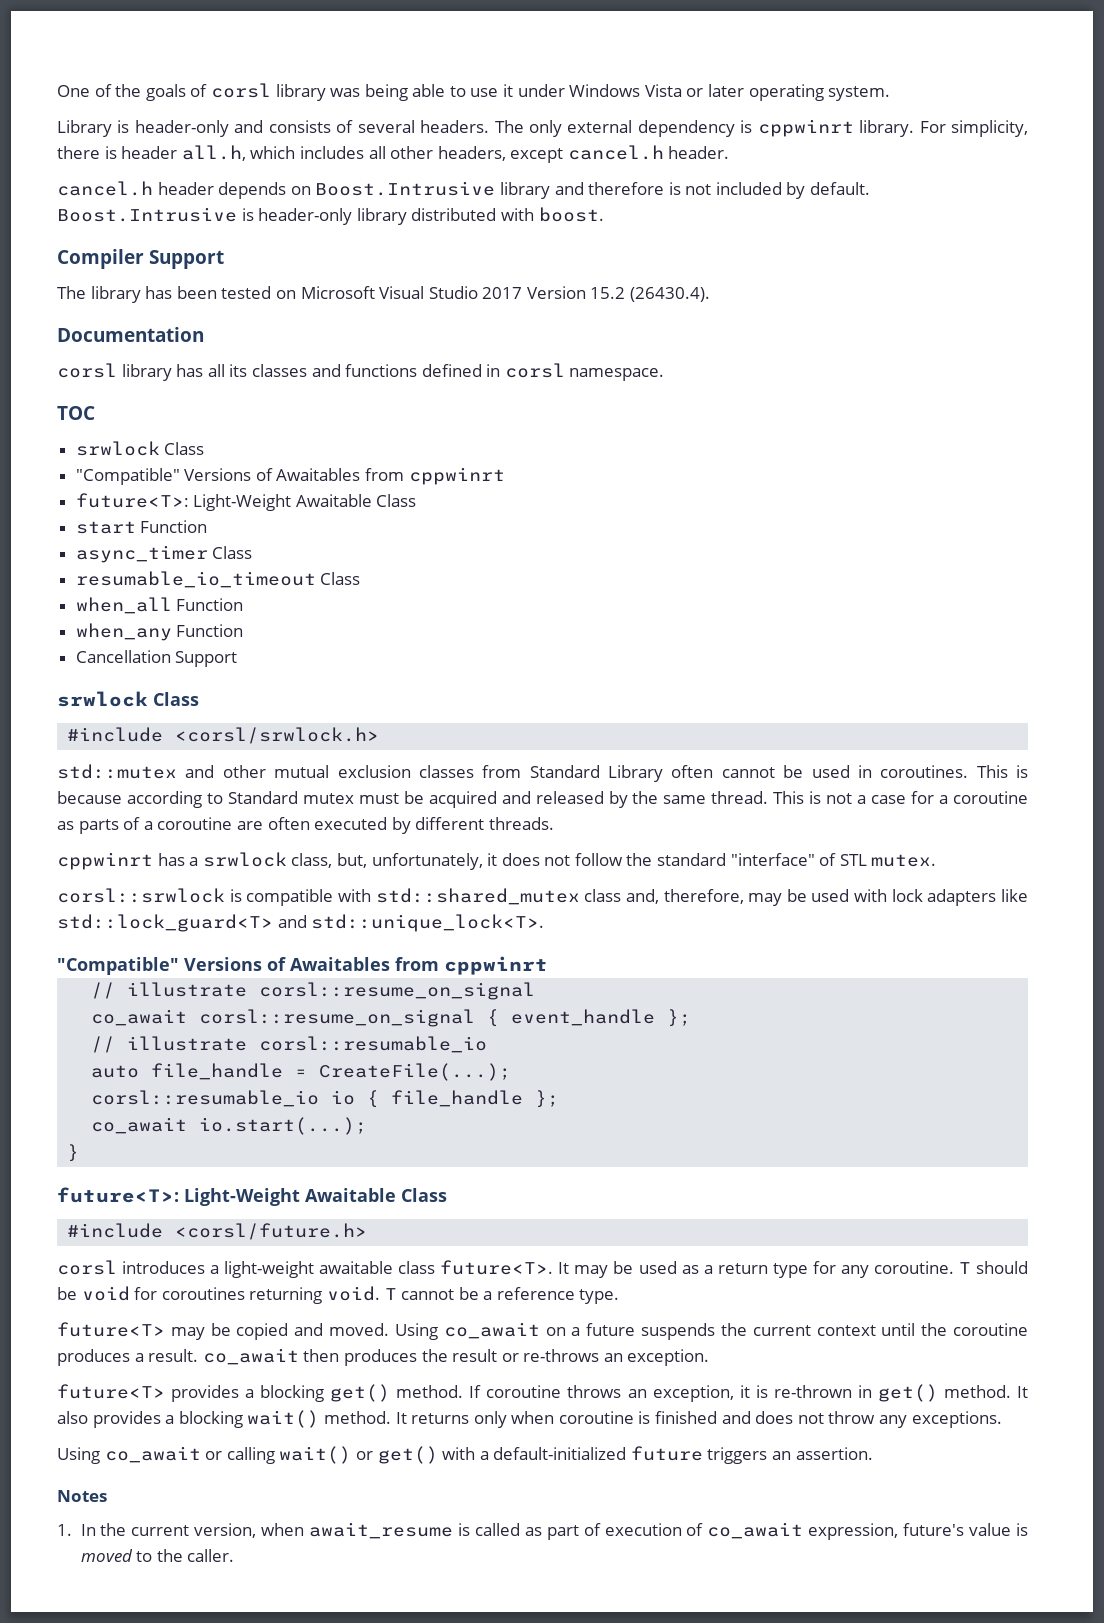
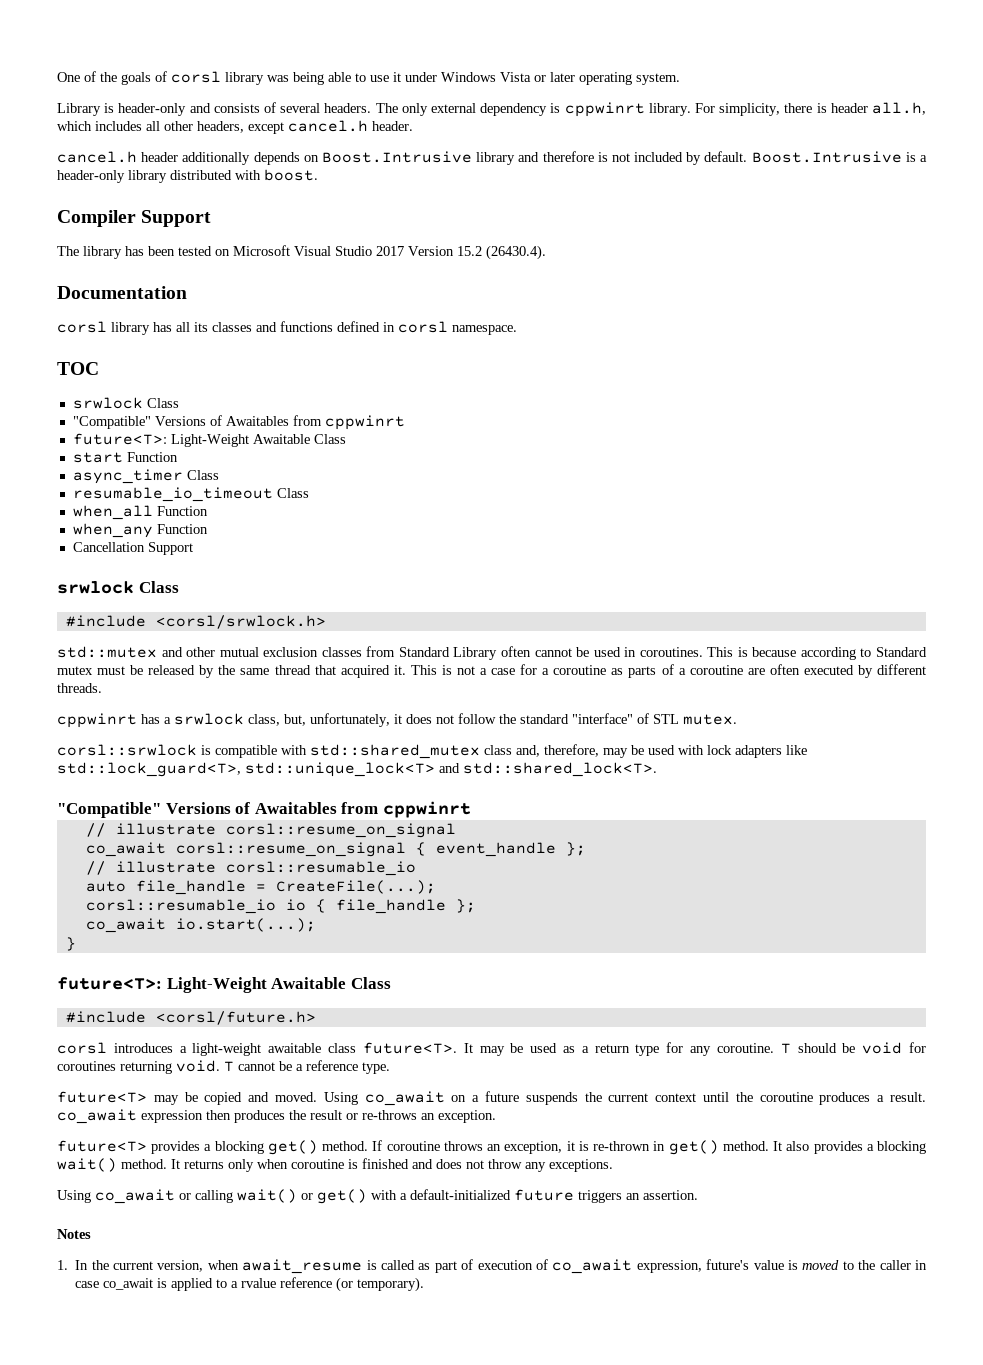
(214, 188) none -> [182,152,251,165] additionally
(254, 214) none -> [920,155,927,162] a
[428,791,531,808] acquired and -> (144, 670) none
[711,791,769,804] thread. -> [274,665,406,678] thread that acquired it.
[57,914,545,932] std::lock_guard<T> and std::unique_lock<T>. -> [57,762,657,777] std::lock_guard<T>, std::unique_lock<T> and std::shared_lock<T>.
(299, 1356) none -> [141,1110,203,1123] expression
[187,1549,235,1562] caller. -> [879,1260,927,1270] [75,1277,425,1292] caller in case co_await is applied to a rvalue reference (or temporary).

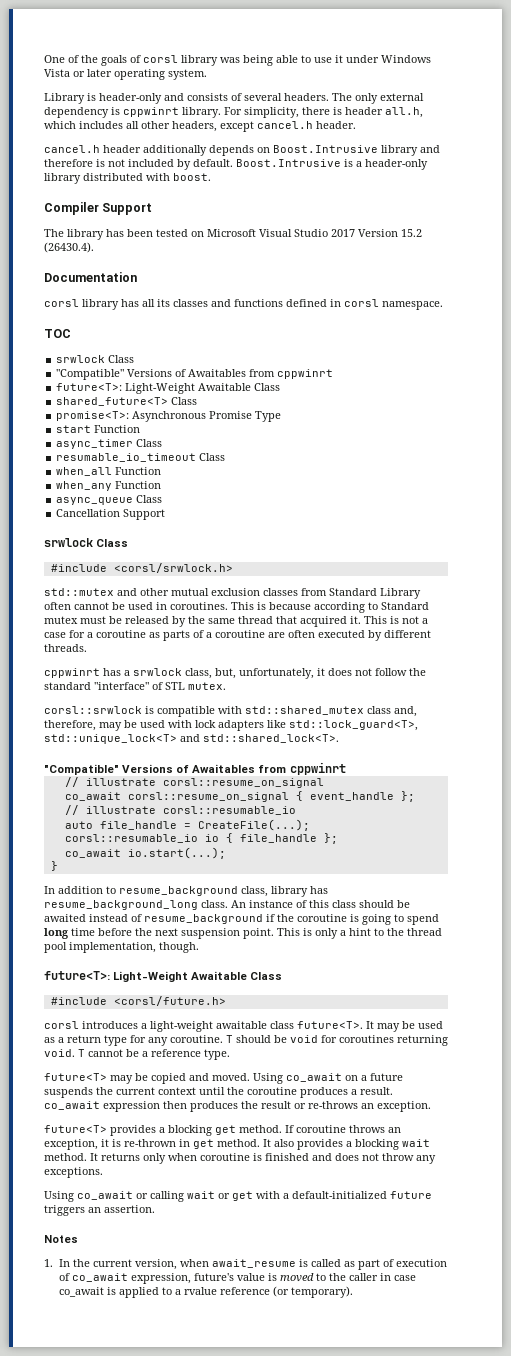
(346, 439) none -> [56,397,198,406] [56,411,282,422] // shared_future<T> Class // promise<T>: Asynchronous Promise Type
(208, 529) none -> [56,495,163,505] // async_queue Class
(76, 944) none -> [44,886,328,897] [44,900,410,910] [44,914,439,925] [44,928,442,939] [44,942,199,953] // In addition to resume_background class, library has resume_background_long class. An instance of this class should be awaited instead of resume_background if the coroutine is going to spend long time before the next suspension point. This is only a hint to the thread pool implementation, though.
[267,1140,318,1155] get() -> [215,1125,236,1135] get
[668,1140,719,1155] get() -> [193,1139,214,1149] get
[57,1158,117,1172] wait() -> [402,1139,430,1147] wait
[237,1189,367,1204] wait() or get() -> [187,1191,253,1201] wait or get

